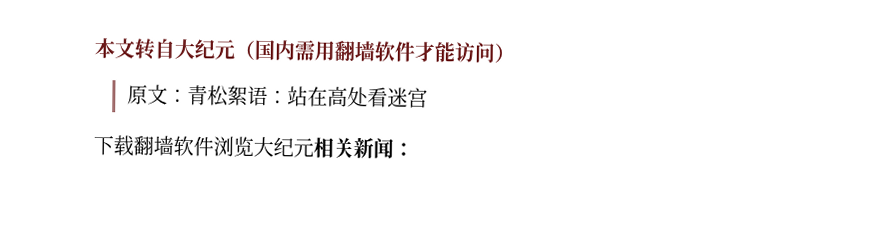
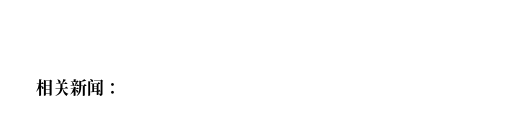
[94,37,515,63] [126,84,428,108] [93,134,314,158] 本文转自大纪元（国内需用翻墙软件才能访问） // 原文：青松絮语：站在高处看迷宫 // 下载翻墙软件浏览大纪元 -> (36, 87) none

